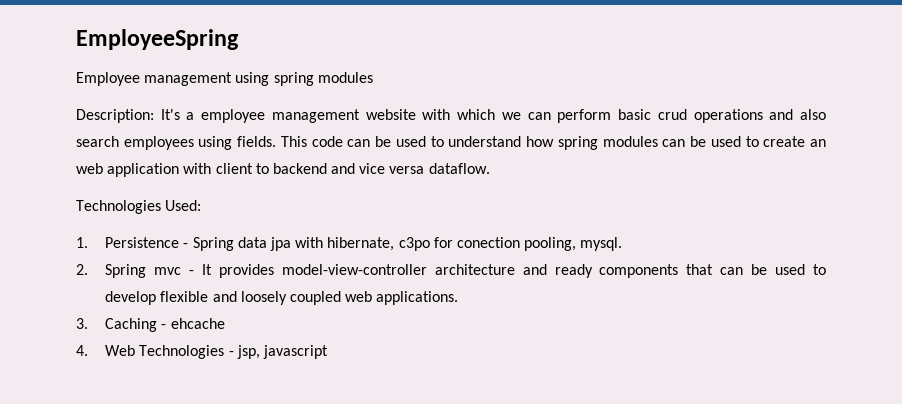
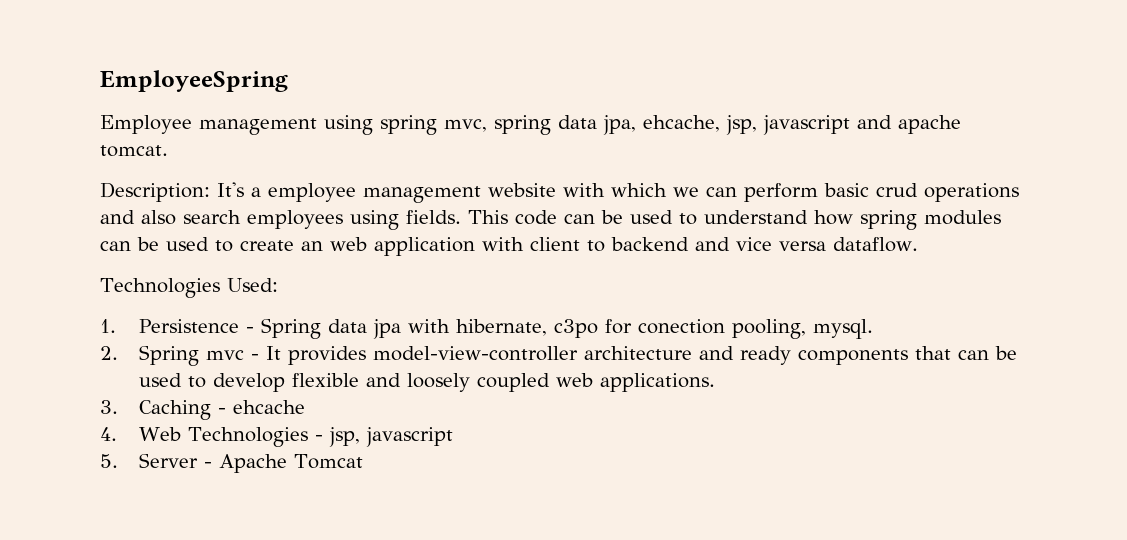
[317,72,373,83] modules -> [444,115,961,135] [100,145,168,157] mvc, spring data jpa, ehcache, jsp, javascript and apache tomcat.
(329, 352) none -> [100,453,363,473] // 5. Server - Apache Tomcat

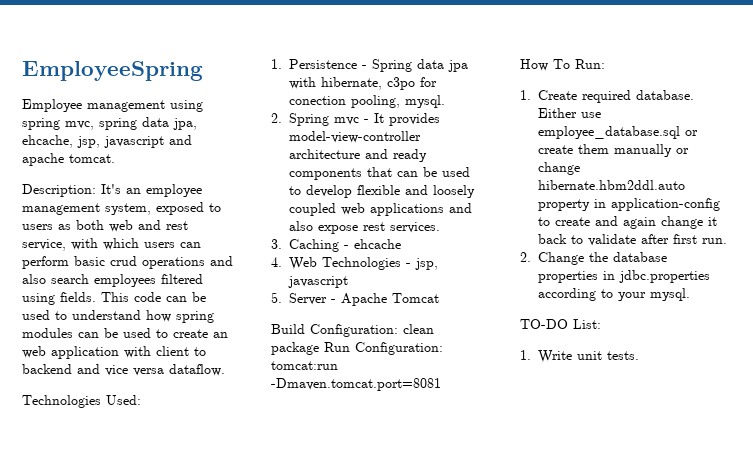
[251,187,261,197] a -> [126,188,141,194] an
[488,183,556,197] website -> [105,202,221,215] [22,220,188,232] [22,239,66,251] system, exposed to users as both web and rest service,
[673,187,699,197] we -> [144,242,175,248] users
(343, 219) none -> [161,274,203,284] filtered
[599,373,715,392] applications. -> [370,203,472,216] [289,221,440,234] applications and also expose rest services.
(363, 461) none -> [271,324,434,337] [271,342,443,355] [271,361,338,370] [271,378,441,391] [520,59,605,71] [520,90,694,103] [538,108,601,118] [538,126,698,139] [538,144,689,157] [538,162,580,175] [538,180,685,190] [538,198,720,211] [538,216,717,229] [538,234,727,246] [520,252,667,265] [538,270,710,283] [538,288,690,301] [520,319,601,329] [520,350,639,363] // Build Configuration: clean package Run Configuration: tomcat:run -Dmaven.tomcat.port=8081 // How To Run: // 1. Create required database. Either use employee_database.sql or create them manually or change hibernate.hbm2ddl.auto property in application-config to create and again change it back to validate after first run. // 2. Change the database properties in jdbc.properties according to your mysql. // TO-DO List: // 1. Write unit tests.

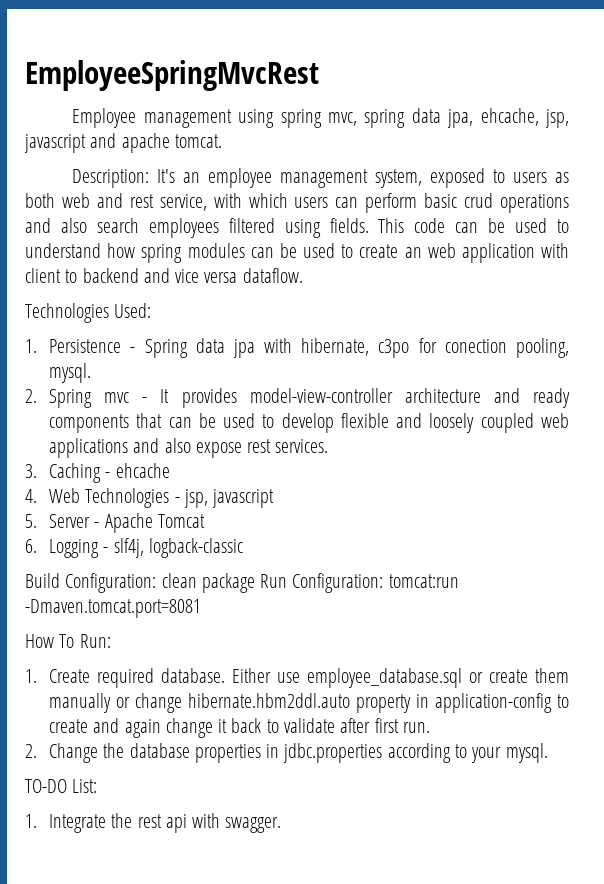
[22,61,203,81] EmployeeSpring -> [25,60,319,91] EmployeeSpringMvcRest
(439, 298) none -> [25,538,243,558] // 6. Logging - slf4j, logback-classic
[538,350,639,363] Write unit tests. -> [49,813,282,833] Integrate the rest api with swagger.

